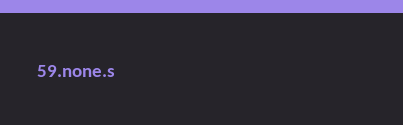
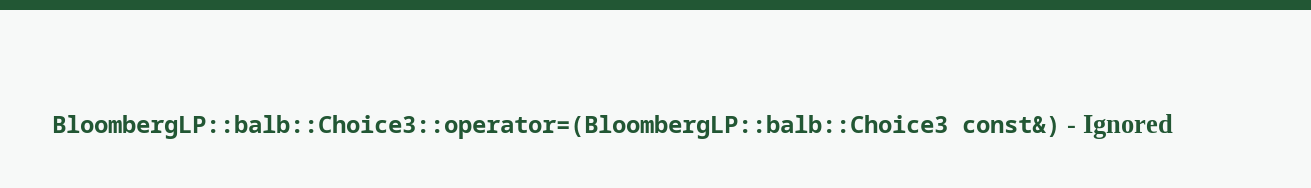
[37,65,115,77] 59.none.s -> [52,114,1174,139] BloombergLP::balb::Choice3::operator=(BloombergLP::balb::Choice3 const&) - Ignored

